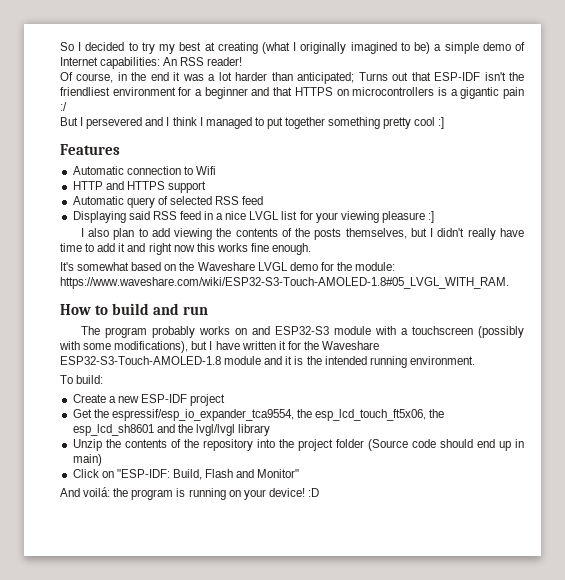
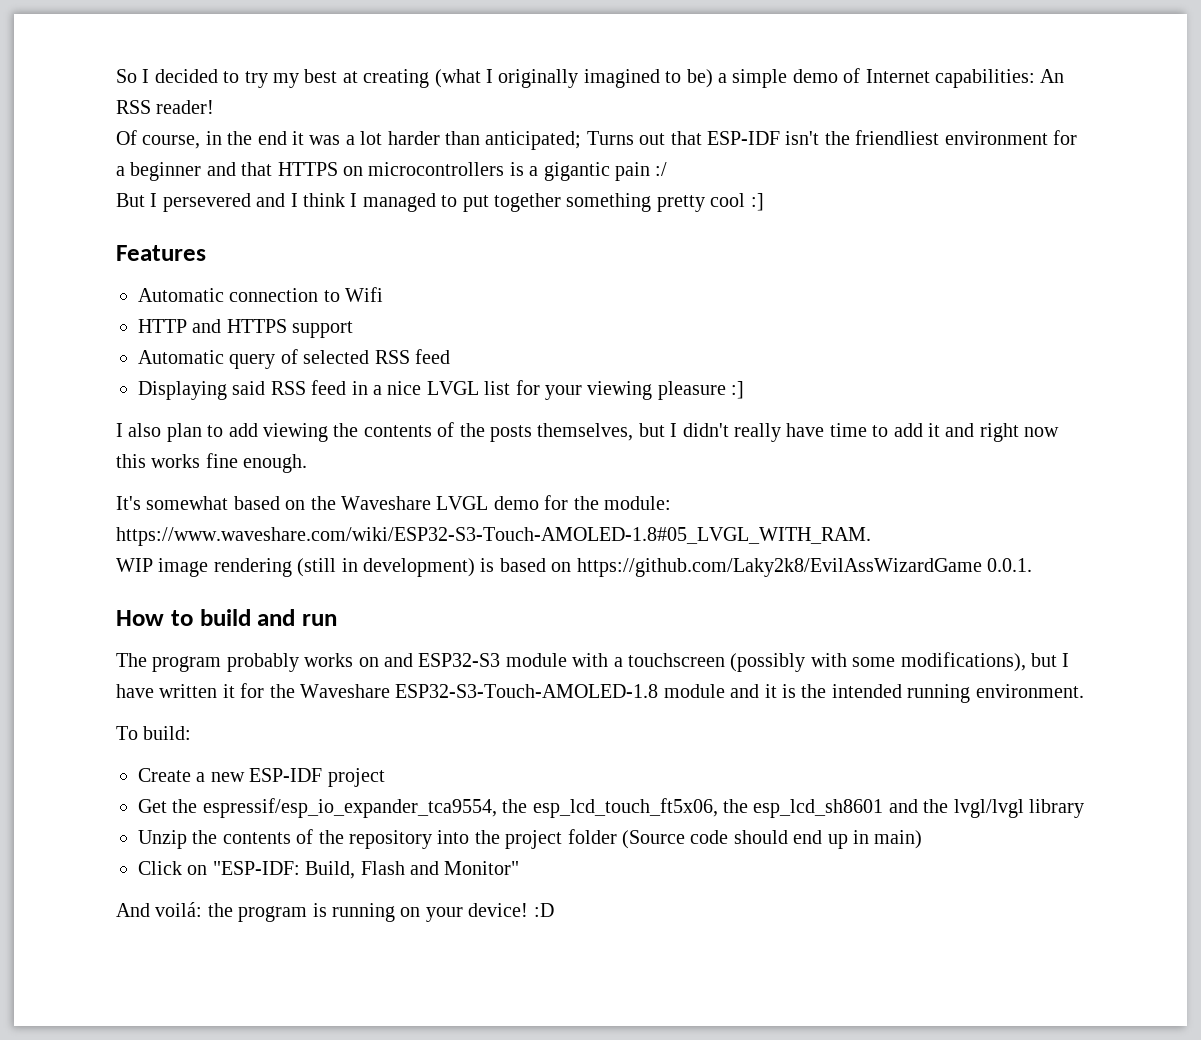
(509, 283) none -> [116,558,1032,577] // WIP image rendering (still in development) is based on https://github.com/Laky2k8/EvilAssWizardGame 0.0.1.

